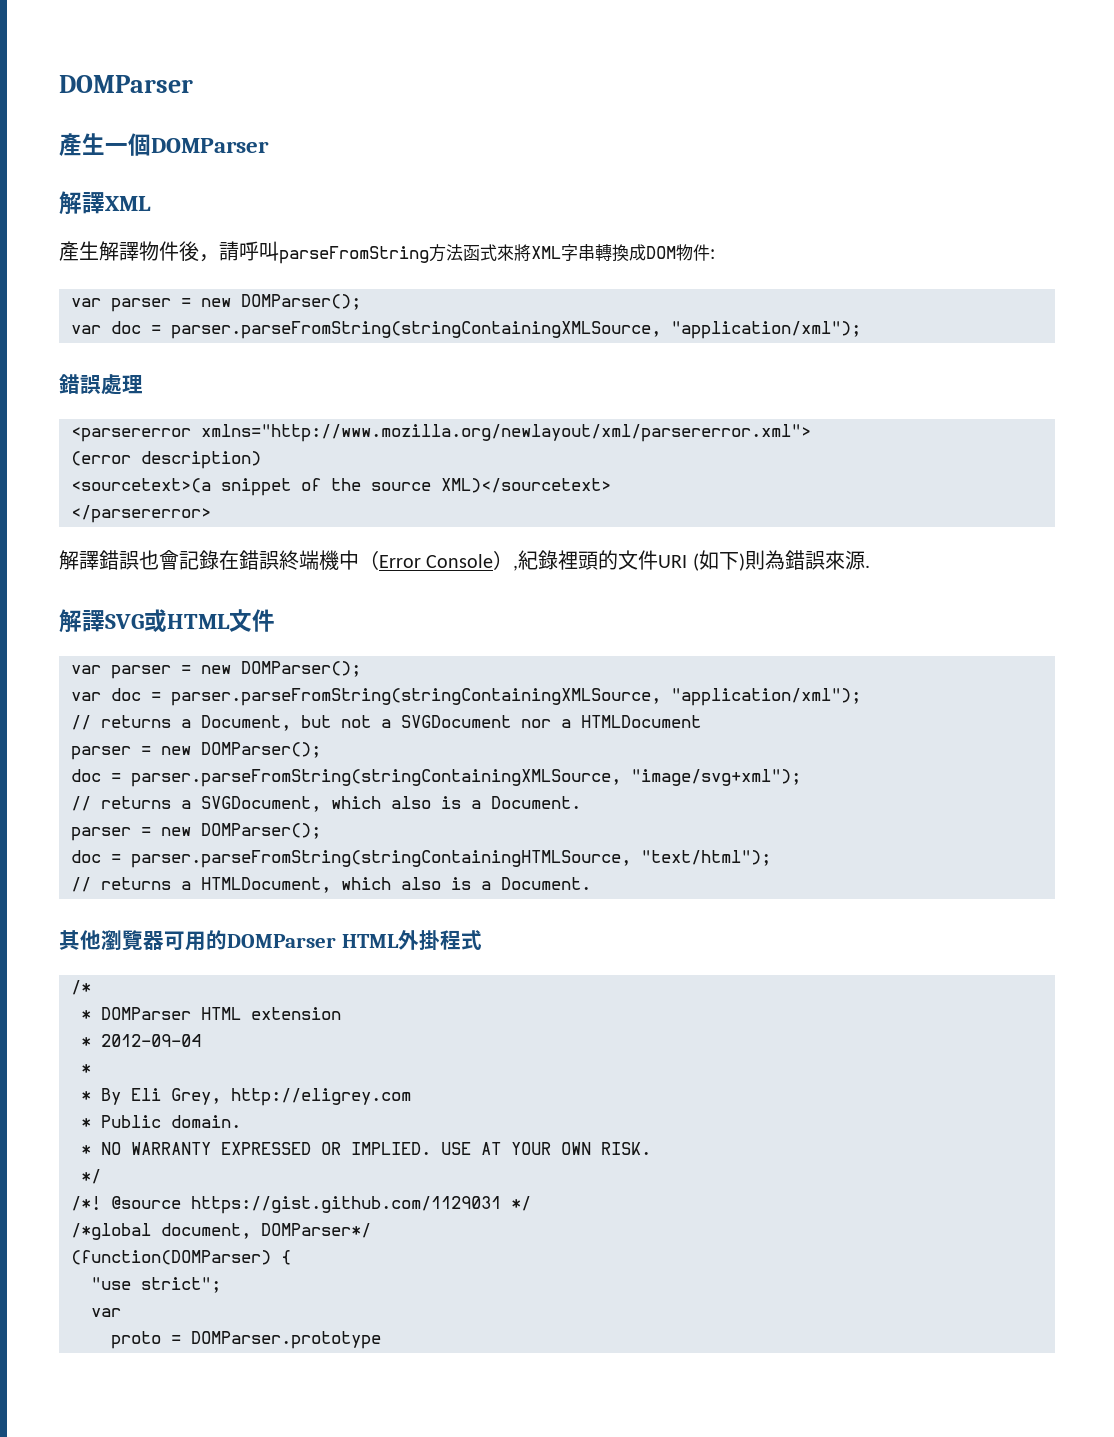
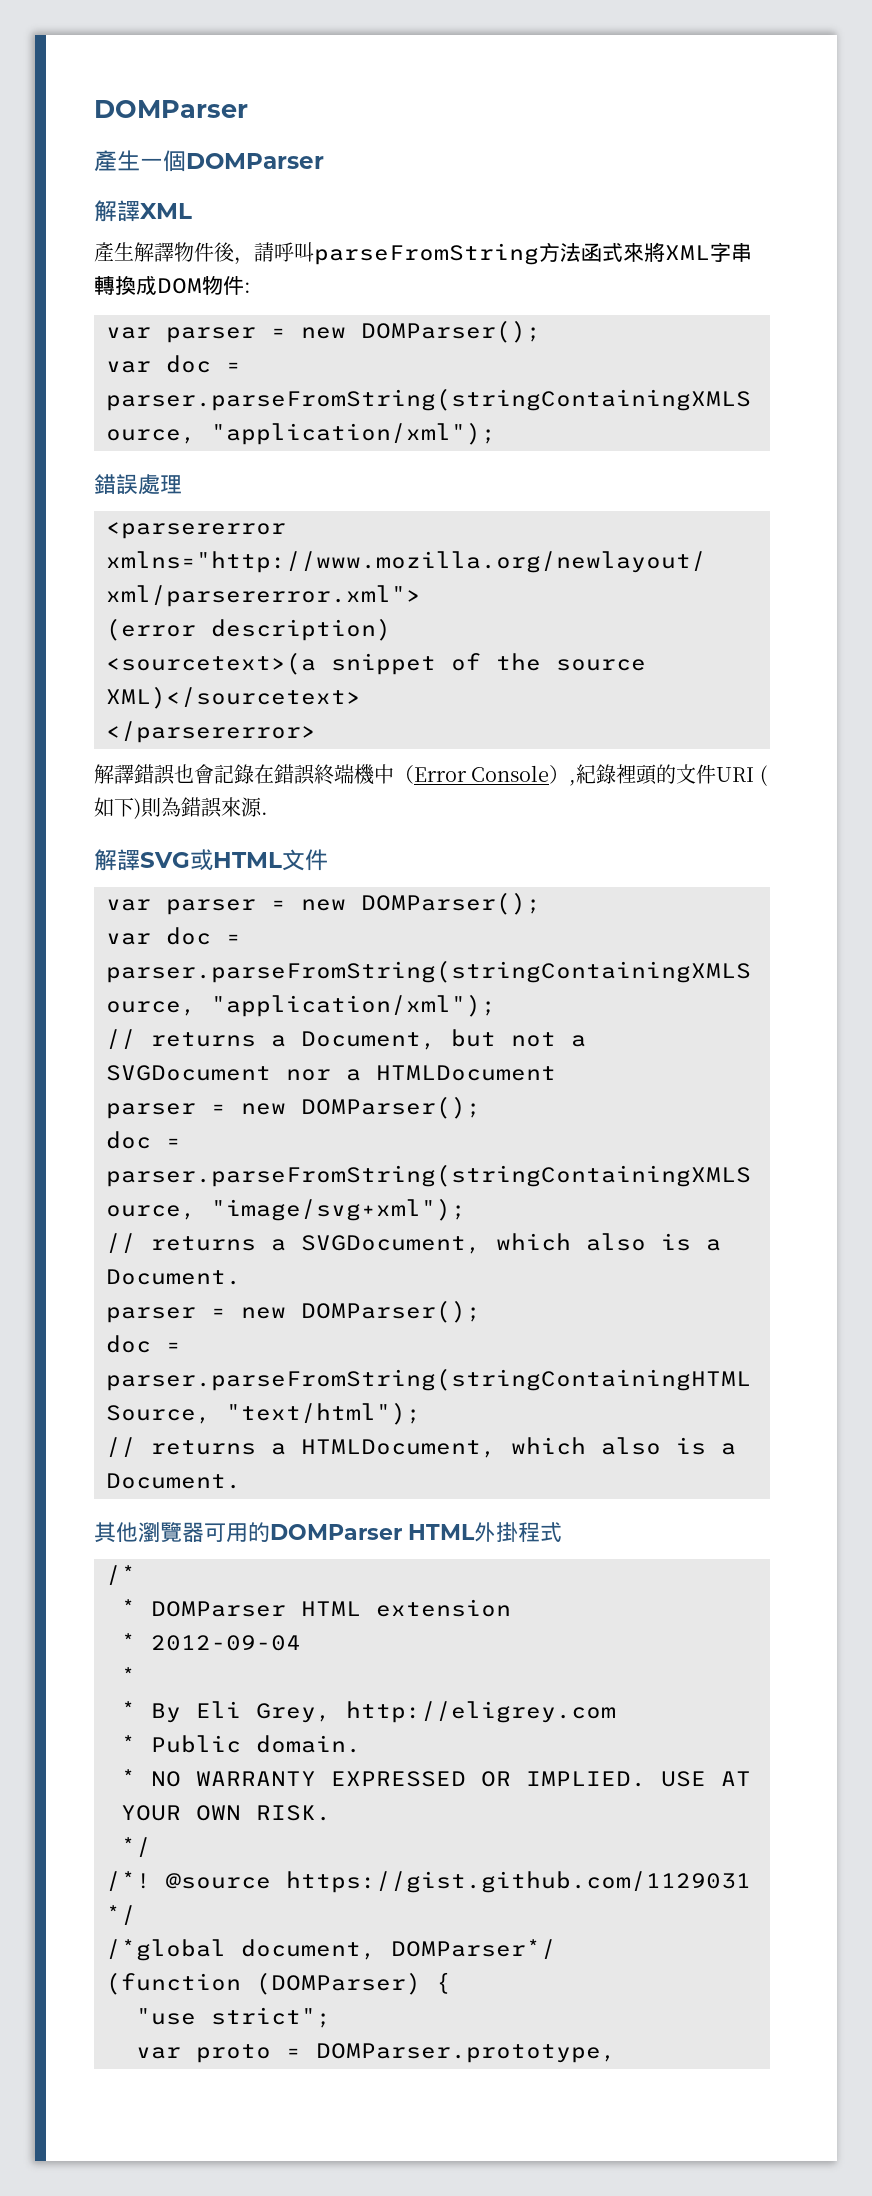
[71,1250,271,1265] (function(DOMParser) -> [106,1972,421,1995] (function (DOMParser)
(121, 1312) // -> (181, 2053) none
[191,1331,381,1349] DOMParser.prototype -> [316,2043,616,2063] DOMParser.prototype,

